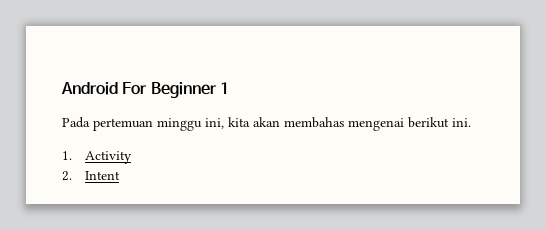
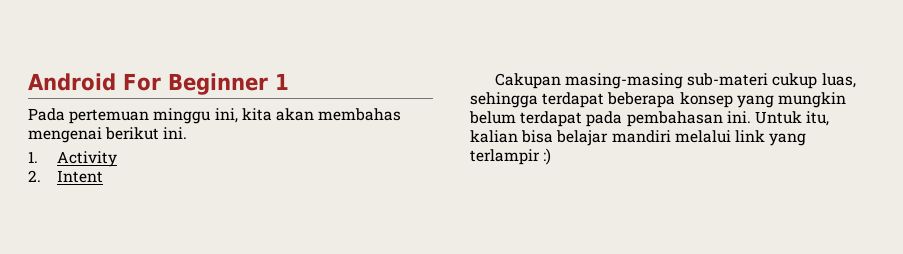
(120, 175) none -> [494,73,856,89] [470,92,846,108] [469,111,830,127] [470,130,807,146] [470,148,552,165] // Cakupan masing-masing sub-materi cukup luas, sehingga terdapat beberapa konsep yang mungkin belum terdapat pada pembahasan ini. Untuk itu, kalian bisa belajar mandiri melalui link yang terlampir :)

